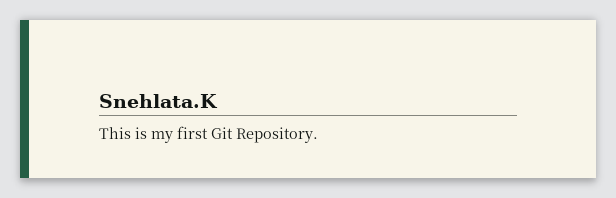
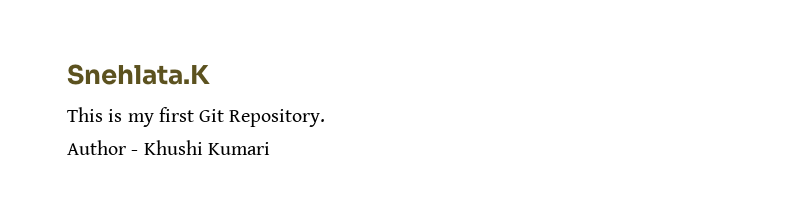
(318, 135) none -> [67,140,270,155] // Author - Khushi Kumari

